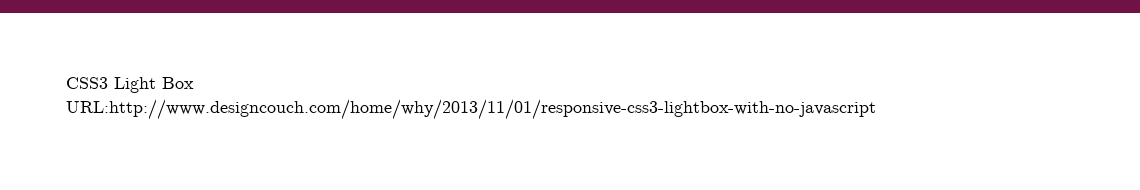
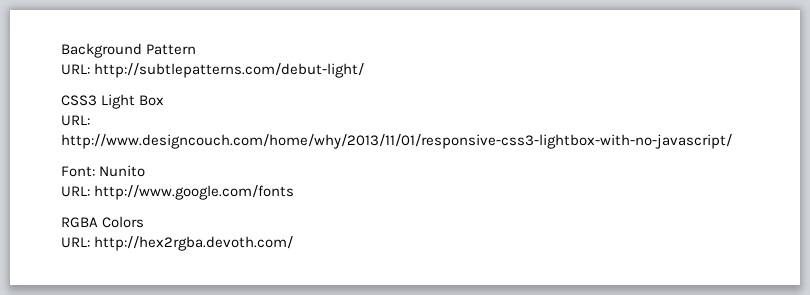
(66, 83) none -> [61,43,197,58] [61,63,365,78] Background Pattern // URL: http://subtlepatterns.com/debut-light/ //
[66,99,876,120] URL:http://www.designcouch.com/home/why/2013/11/01/responsive-css3-lightbox-with-no-javascript -> [61,115,90,126] [61,134,732,149] [61,165,146,177] [61,185,295,200] [61,216,145,228] [61,236,294,251] URL: http://www.designcouch.com/home/why/2013/11/01/responsive-css3-lightbox-with-no-javascript/ // Font: Nunito // URL: http://www.google.com/fonts // RGBA Colors // URL: http://hex2rgba.devoth.com/

